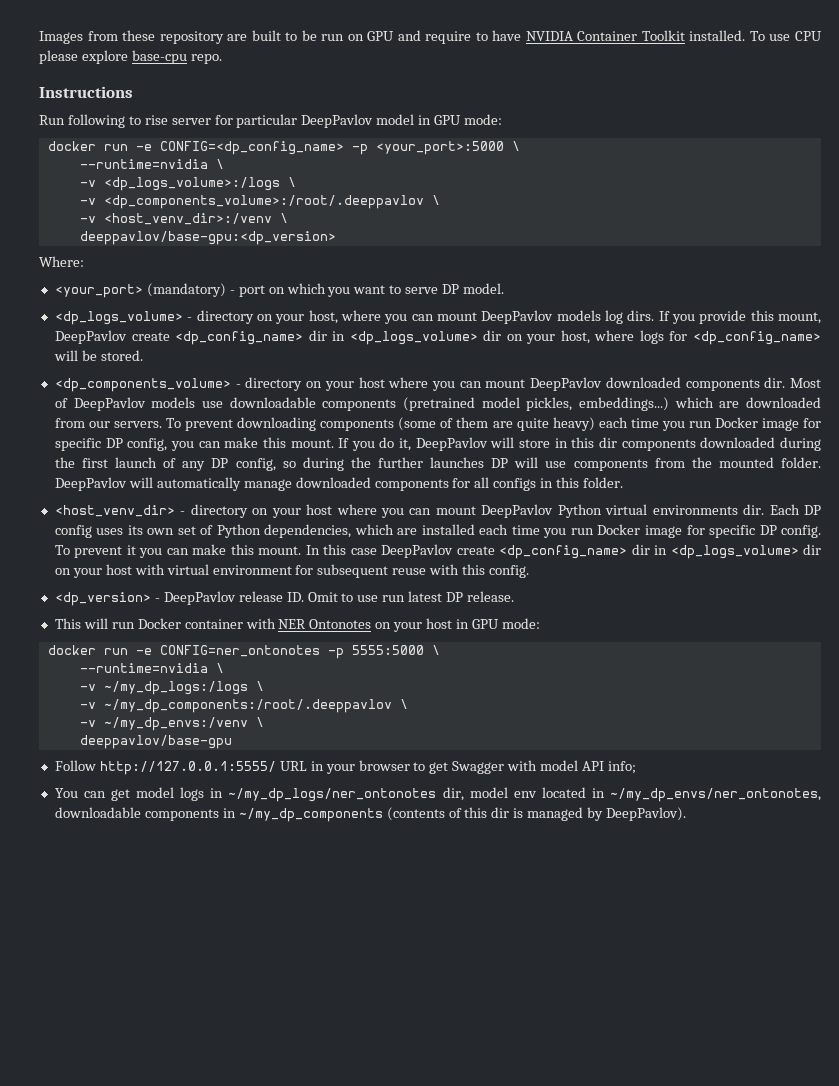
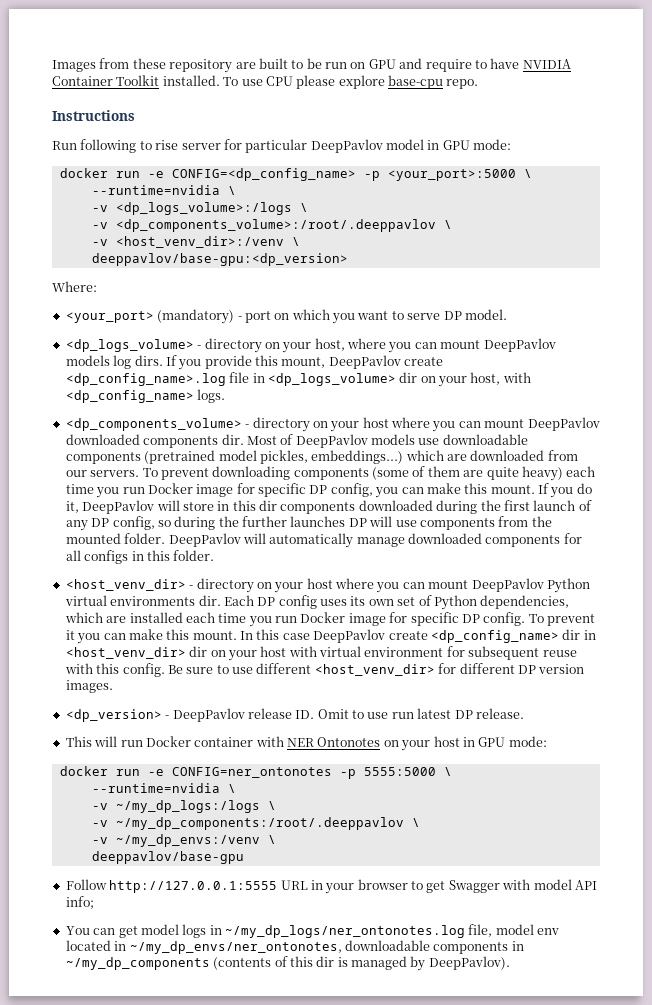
[175,330,327,345] <dp_config_name> dir -> [65,372,250,386] <dp_config_name>.log file
[594,330,821,345] [53,350,143,361] where logs for <dp_config_name> will be stored. -> [502,372,531,383] [65,389,226,403] with <dp_config_name> logs.
[670,545,799,559] <dp_logs_volume> -> [65,647,186,659] <host_venv_dir>
(530, 571) none -> [167,663,585,676] [65,680,113,693] Be sure to use different <host_venv_dir> for different DP version images.
[99,761,276,775] http://127.0.0.1:5555/ -> [109,880,278,893] http://127.0.0.1:5555
[228,787,464,802] ~/my_dp_logs/ner_ontonotes dir, -> [225,924,493,938] ~/my_dp_logs/ner_ontonotes.log file,

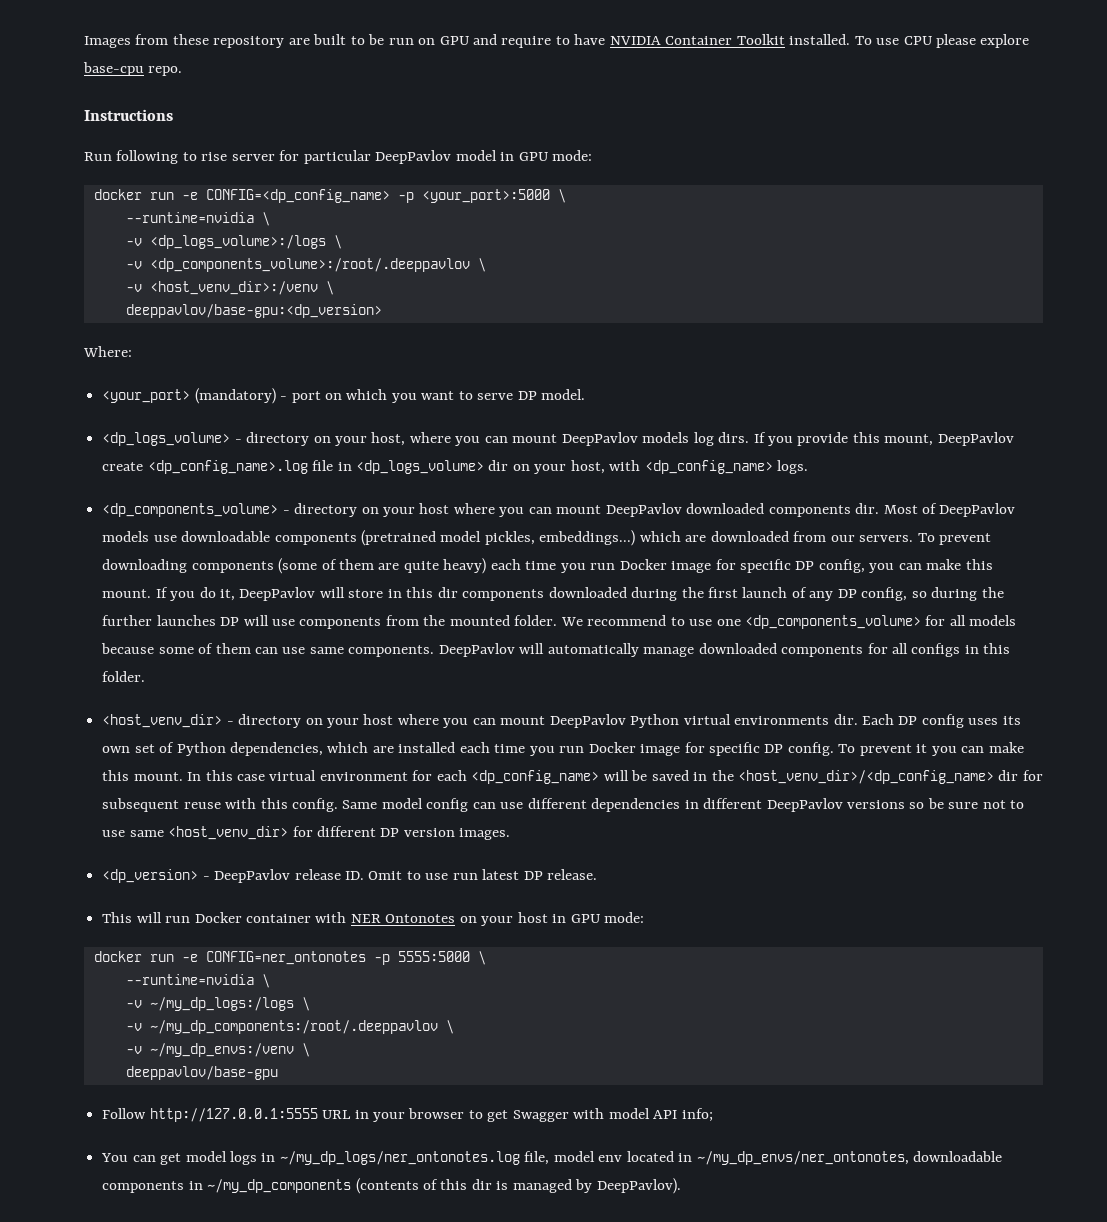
(166, 538) none -> [560,615,1017,629] [101,643,435,657] We recommend to use one <dp_components_volume> for all models because some of them can use same components.
[313,629,596,643] [65,646,444,661] DeepPavlov create <dp_config_name> dir in <host_venv_dir> dir on your host with virtual environment -> [269,770,1019,784] virtual environment for each <dp_config_name> will be saved in the <host_venv_dir>/<dp_config_name> dir
[167,663,312,674] Be sure to use different -> [342,798,1025,812] [102,830,164,837] Same model config can use different dependencies in different DeepPavlov versions so be sure not to use same

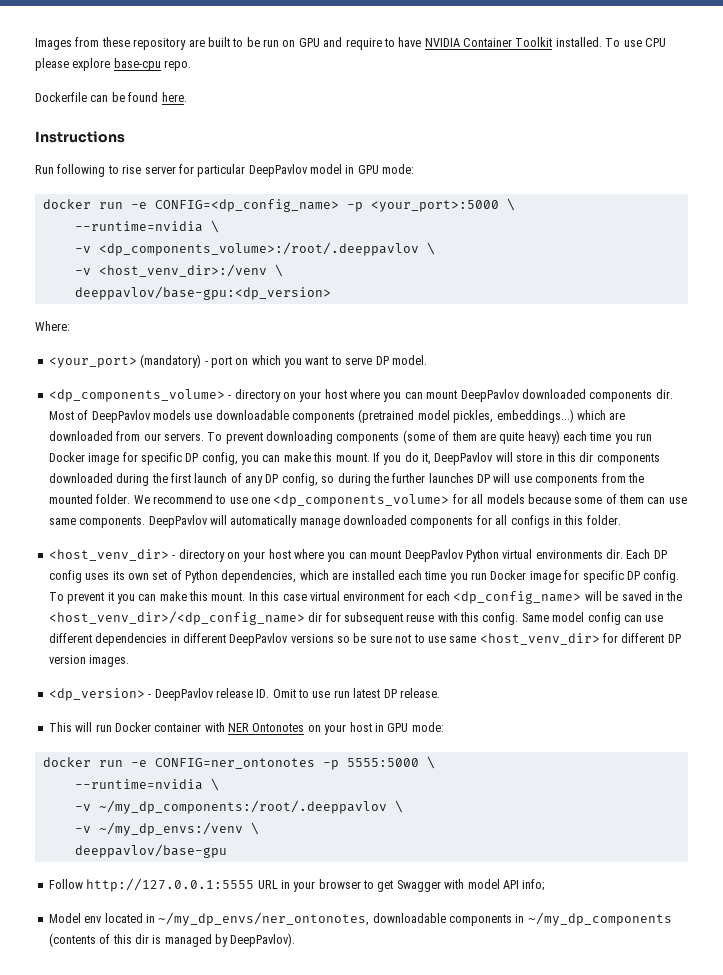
(183, 71) none -> [35,92,187,102] // Dockerfile can be found here.
[125,235,342,249] // -v <dp_logs_volume>:/logs \ -> (219, 226) none
[102,432,1014,446] [102,460,809,474] // <dp_logs_volume> - directory on your host, where you can mount DeepPavlov models log dirs. If you provide this mount, DeepPavlov create <dp_config_name>.log file in <dp_logs_volume> dir on your host, with <dp_config_name> logs. -> (427, 360) none
[125,997,310,1011] // -v ~/my_dp_logs:/logs \ -> (219, 784) none
[101,1151,595,1165] You can get model logs in ~/my_dp_logs/ner_ontonotes.log file, model -> [48,913,81,923] Model

